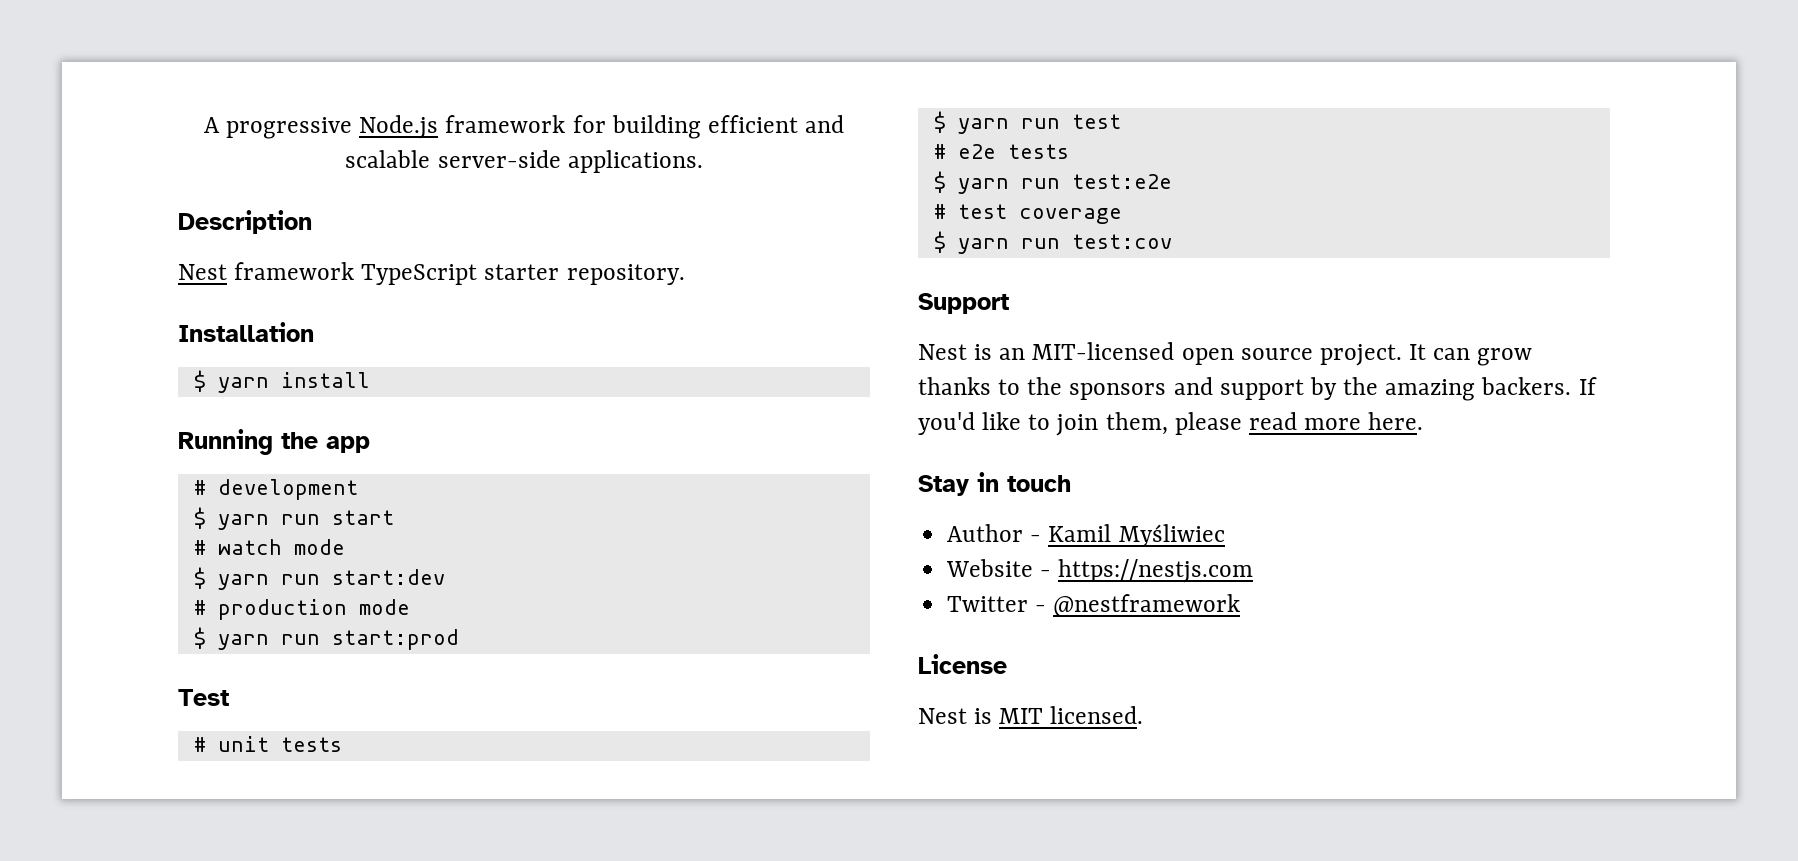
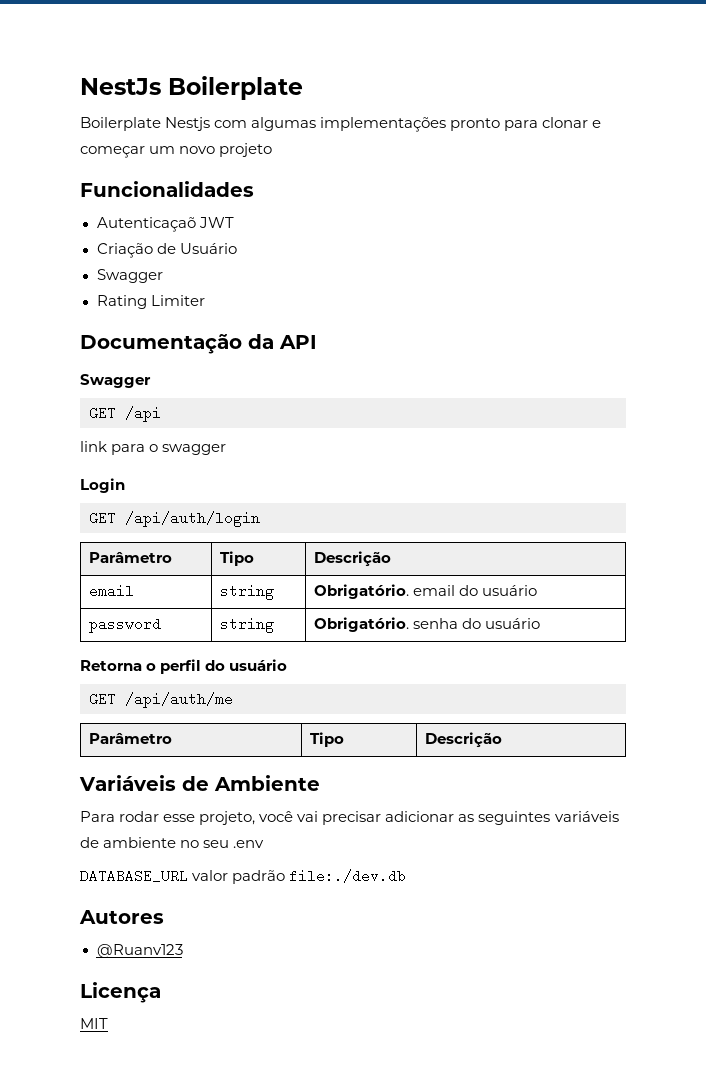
[203,115,845,139] [345,150,703,173] [178,210,312,234] [178,262,685,285] [178,322,314,342] [193,370,370,393] [178,429,370,455] [193,479,358,500] [193,507,394,530] [193,539,345,555] [193,567,445,590] [193,599,410,620] [193,627,459,650] [178,689,229,706] [193,736,342,752] [933,111,1121,134] [933,144,1069,159] [933,171,1172,194] [933,204,1122,224] [933,231,1172,254] [918,293,1009,314] [918,342,1533,366] [918,377,1597,401] [918,412,1424,436] [918,472,1071,496] [947,524,1225,547] [946,559,1254,583] [947,594,1241,617] [918,654,1007,674] [918,706,1144,724] A progressive Node.js framework for building efficient and scalable server-side applications. // Description // Nest framework TypeScript starter repository. // Installation // $ yarn install // Running the app // # development // $ yarn run start // # watch mode // $ yarn run start:dev // # production mode // $ yarn run start:prod // Test // # unit tests // $ yarn run test // # e2e tests // $ yarn run test:e2e // # test coverage // $ yarn run test:cov // Support // Nest is an MIT-licensed open source project. It can grow thanks to the sponsors and support by the amazing backers. If you'd like to join them, please read more here. // Stay in touch // Author - Kamil Myśliwiec // Website - https://nestjs.com // Twitter - @nestframework // License // Nest is MIT licensed. -> [80,76,303,100] [80,117,602,132] [80,143,273,158] [80,181,254,197] [96,217,234,232] [96,243,237,258] [96,269,163,283] [96,295,205,309] [80,334,317,354] [80,374,151,388] [89,406,161,422] [80,441,227,455] [80,478,125,493] [89,511,260,527] [89,552,173,563] [220,551,255,566] [314,551,392,567] [89,584,135,598] [220,585,275,600] [314,584,538,599] [89,617,162,633] [220,618,275,633] [314,617,541,632] [80,659,288,674] [89,692,233,708] [89,733,173,744] [310,732,345,747] [425,732,503,748] [79,775,320,791] [80,811,619,825] [80,837,265,848] [80,869,407,884] [79,910,164,924] [96,944,183,958] [80,982,161,1003] [80,1018,108,1029] NestJs Boilerplate // Boilerplate Nestjs com algumas implementações pronto para clonar e começar um novo projeto // Funcionalidades // Autenticaçaõ JWT // Criação de Usuário // Swagger // Rating Limiter // Documentação da API // Swagger // GET /api // link para o swagger // Login // GET /api/auth/login // Parâmetro | Tipo | Descrição // email | string | Obrigatório. email do usuário // password | string | Obrigatório. senha do usuário // Retorna o perfil do usuário // GET /api/auth/me // Parâmetro | Tipo | Descrição // Variáveis de Ambiente // Para rodar esse projeto, você vai precisar adicionar as seguintes variáveis de ambiente no seu .env // DATABASE_URL valor padrão file:./dev.db // Autores // @Ruanv123 // Licença // MIT

